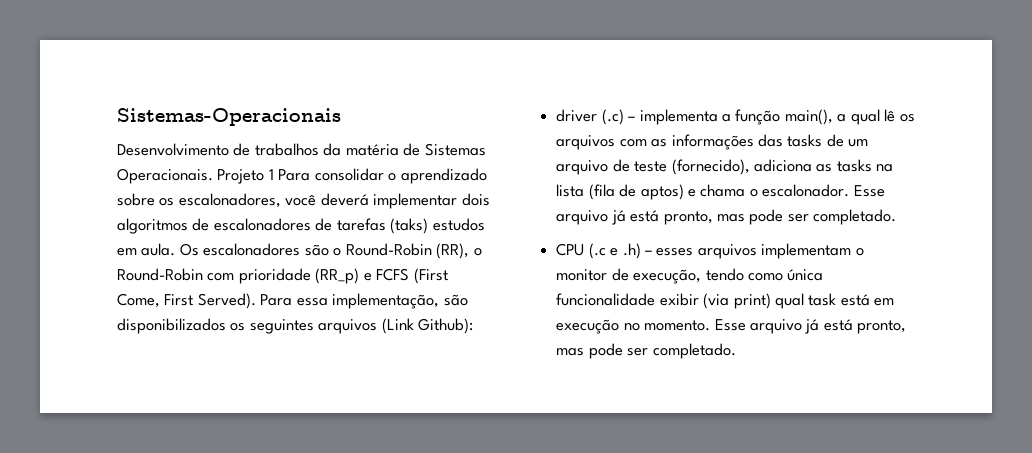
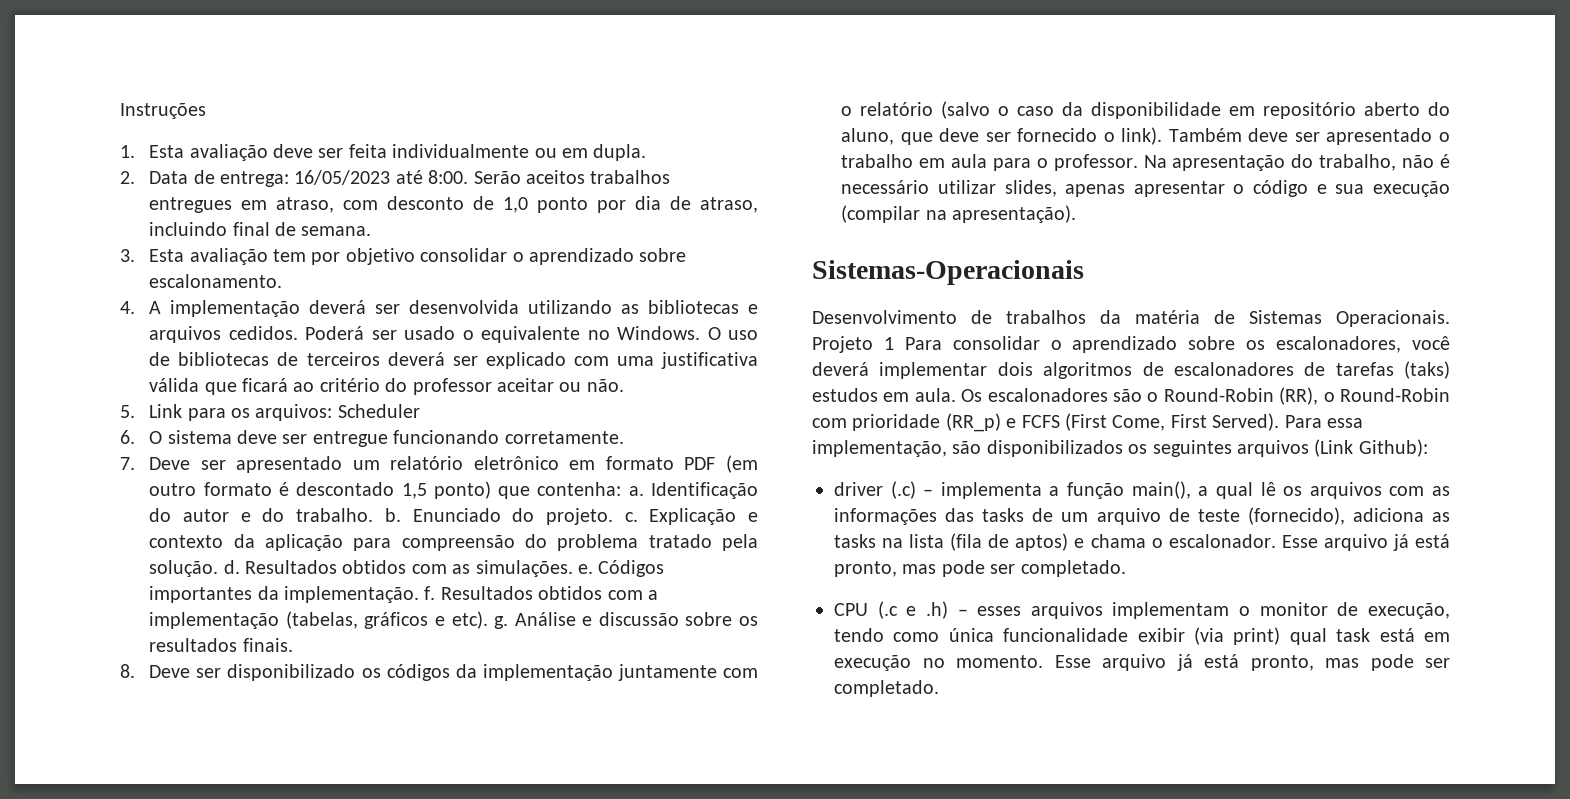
(117, 117) none -> [120,103,206,119] [120,144,647,161] [120,170,671,187] [149,196,758,213] [149,222,372,236] [120,248,687,265] [149,274,283,288] [120,300,758,317] [149,326,758,343] [149,352,758,369] [149,378,624,395] [120,404,420,421] [120,430,624,447] [120,455,758,473] [149,481,759,499] [149,508,758,525] [149,534,758,551] [149,560,665,577] [149,586,659,603] [149,611,758,629] [149,638,293,652] [120,664,758,681] [841,101,1450,119] [841,127,1450,145] [841,154,1450,171] [841,180,1450,197] [841,205,1077,223] Instruções // 1. Esta avaliação deve ser feita individualmente ou em dupla. // 2. Data de entrega: 16/05/2023 até 8:00. Serão aceitos trabalhos entregues em atraso, com desconto de 1,0 ponto por dia de atraso, incluindo final de semana. // 3. Esta avaliação tem por objetivo consolidar o aprendizado sobre escalonamento. // 4. A implementação deverá ser desenvolvida utilizando as bibliotecas e arquivos cedidos. Poderá ser usado o equivalente no Windows. O uso de bibliotecas de terceiros deverá ser explicado com uma justificativa válida que ficará ao critério do professor aceitar ou não. // 5. Link para os arquivos: Scheduler // 6. O sistema deve ser entregue funcionando corretamente. // 7. Deve ser apresentado um relatório eletrônico em formato PDF (em outro formato é descontado 1,5 ponto) que contenha: a. Identificação do autor e do trabalho. b. Enunciado do projeto. c. Explicação e contexto da aplicação para compreensão do problema tratado pela solução. d. Resultados obtidos com as simulações. e. Códigos importantes da implementação. f. Resultados obtidos com a implementação (tabelas, gráficos e etc). g. Análise e discussão sobre os resultados finais. // 8. Deve ser disponibilizado os códigos da implementação juntamente com o relatório (salvo o caso da disponibilidade em repositório aberto do aluno, que deve ser fornecido o link). Também deve ser apresentado o trabalho em aula para o professor. Na apresentação do trabalho, não é necessário utilizar slides, apenas apresentar o código e sua execução (compilar na apresentação). //

